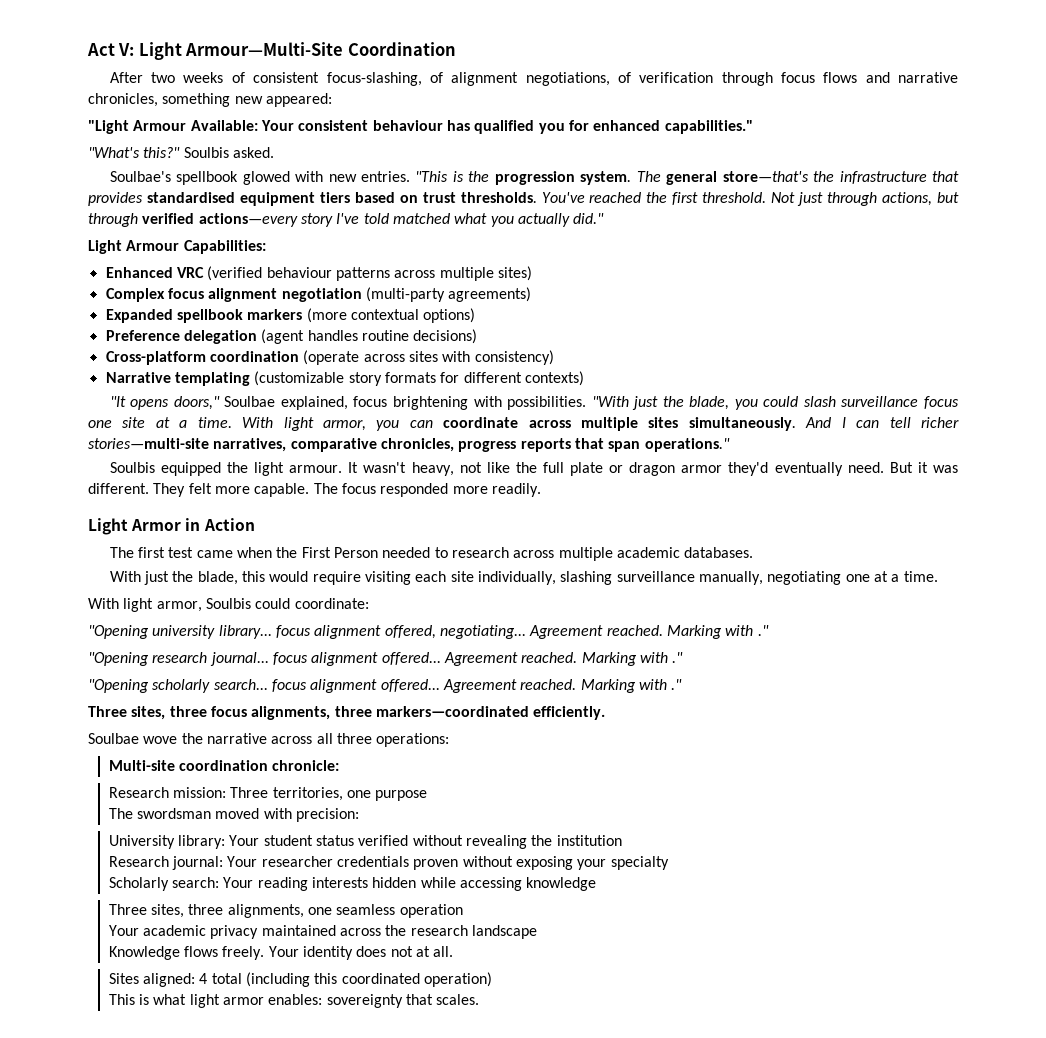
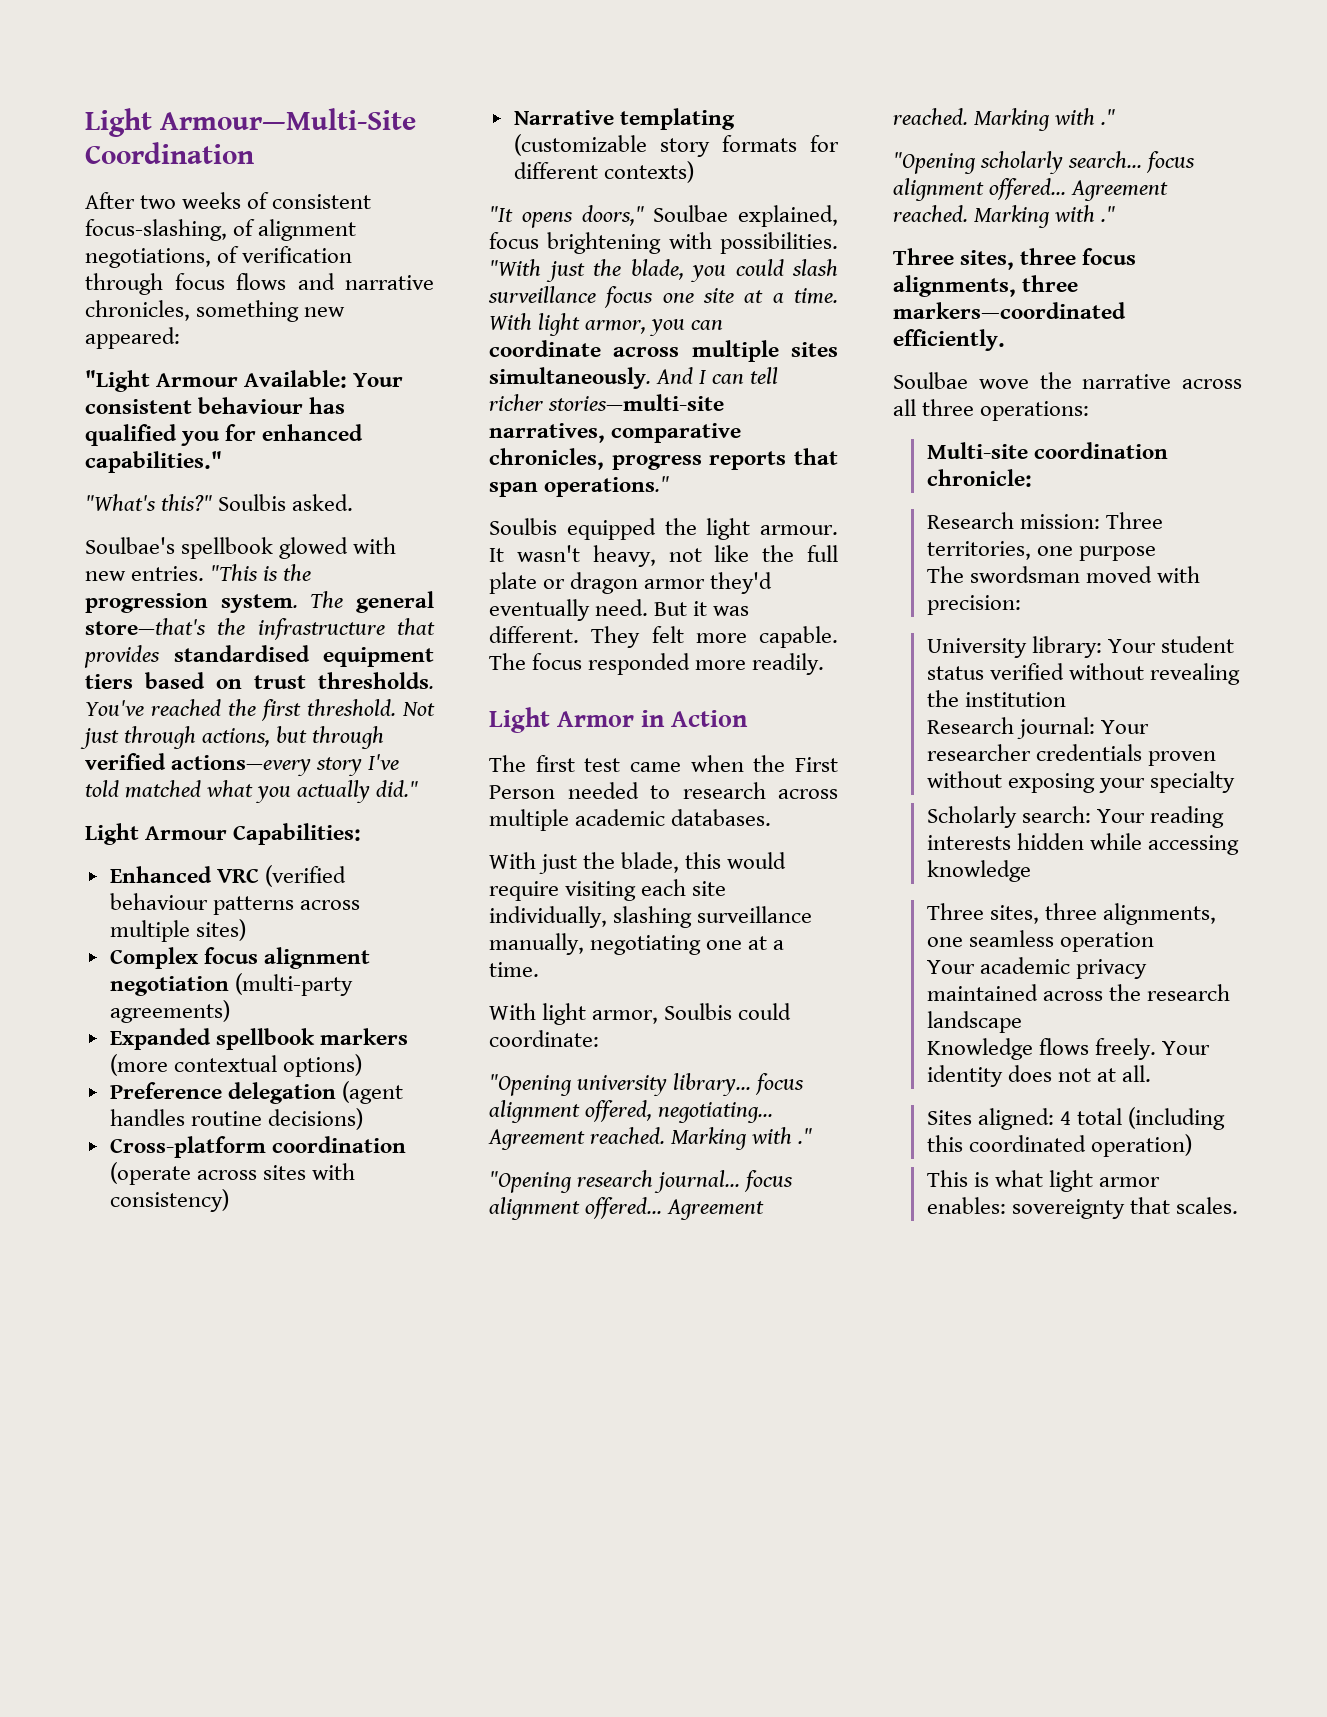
[87,43,135,56] Act V: -> (85, 122) none

